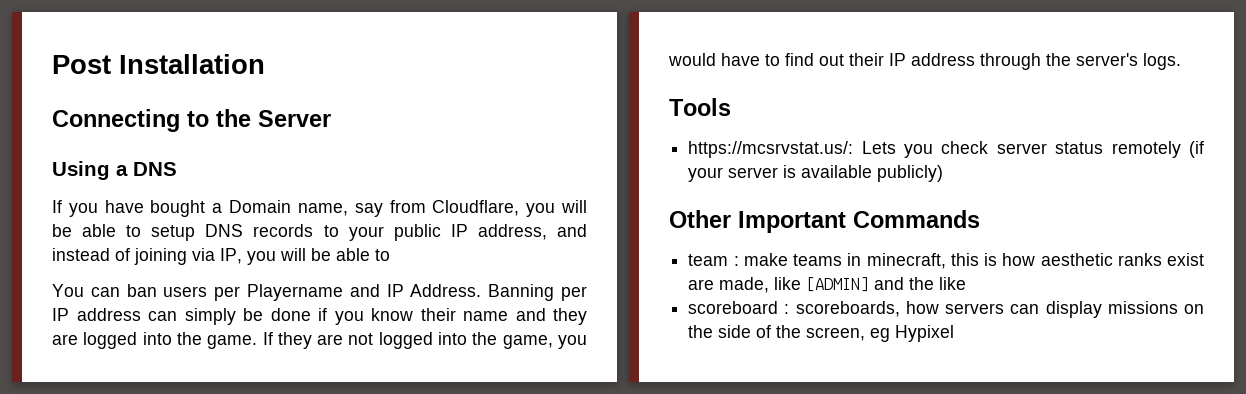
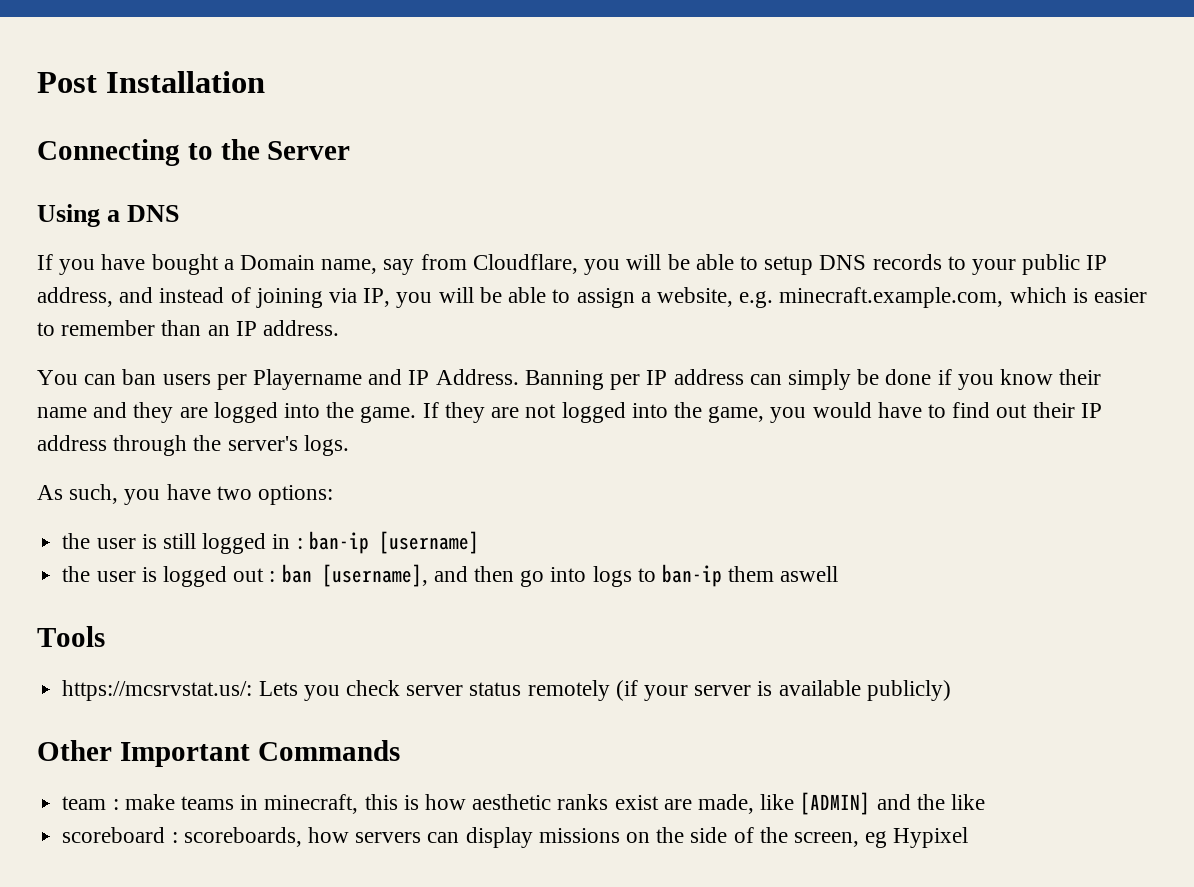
(390, 255) none -> [576,287,1147,308] [37,320,340,336] assign a website, e.g. minecraft.example.com, which is easier to remember than an IP address.
(1181, 61) none -> [37,484,334,505] [62,531,479,554] [62,564,839,587] // As such, you have two options: // the user is still logged in : ban-ip [username] // the user is logged out : ban [username], and then go into logs to ban-ip them aswell

